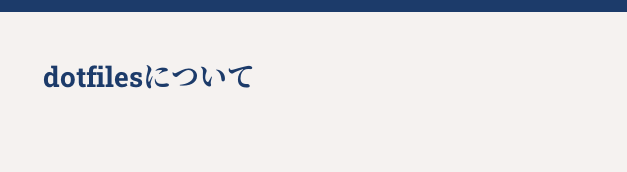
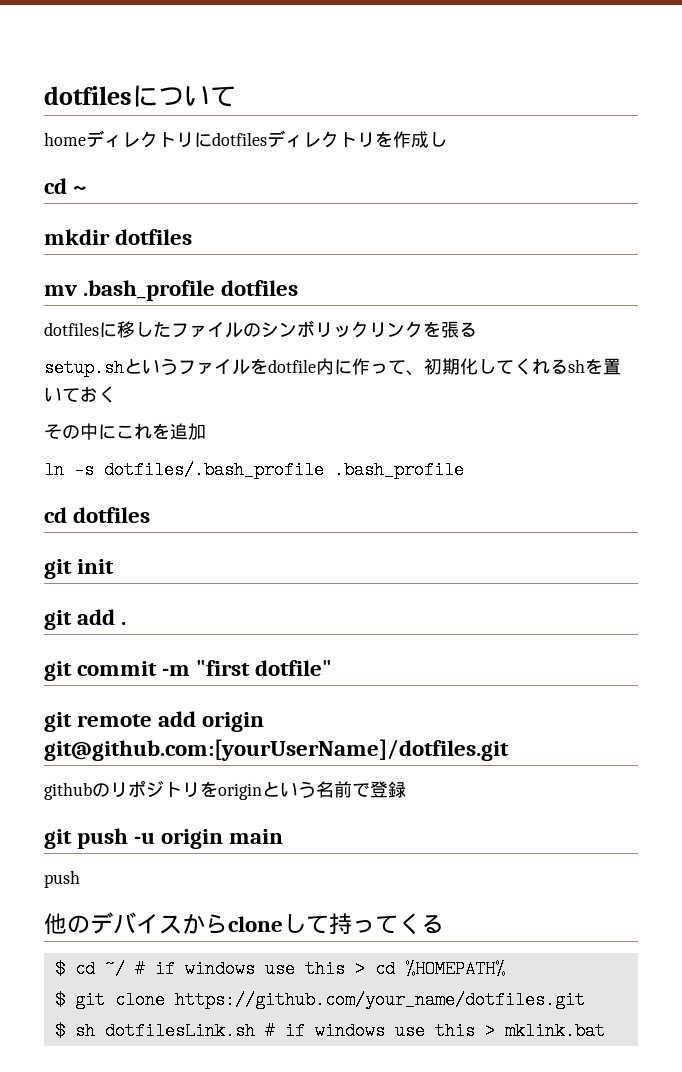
(255, 76) none -> [44,130,447,148] [44,178,88,194] [44,229,193,245] [44,280,299,301] [44,320,477,338] [44,358,621,377] [44,386,116,403] [44,423,206,440] [44,461,464,479] [44,507,151,523] [44,559,115,579] [44,609,127,630] [44,660,333,681] [44,711,265,732] [44,739,509,761] [44,780,406,800] [44,828,284,849] [44,870,80,888] [44,912,444,935] [54,960,505,978] [54,991,585,1009] [54,1022,605,1040] // homeディレクトリにdotfilesディレクトリを作成し // cd ~ // mkdir dotfiles // mv .bash_profile dotfiles // dotfilesに移したファイルのシンボリックリンクを張る // setup.shというファイルをdotfile内に作って、初期化してくれるshを置いておく // その中にこれを追加 // ln -s dotfiles/.bash_profile .bash_profile // cd dotfiles // git init // git add . // git commit -m "first dotfile" // git remote add origin git@github.com:[yourUserName]/dotfiles.git // githubのリポジトリをoriginという名前で登録 // git push -u origin main // push // 他のデバイスからcloneして持ってくる // $ cd ~/ # if windows use this > cd %HOMEPATH% // $ git clone https://github.com/your_name/dotfiles.git // $ sh dotfilesLink.sh # if windows use this > mklink.bat

